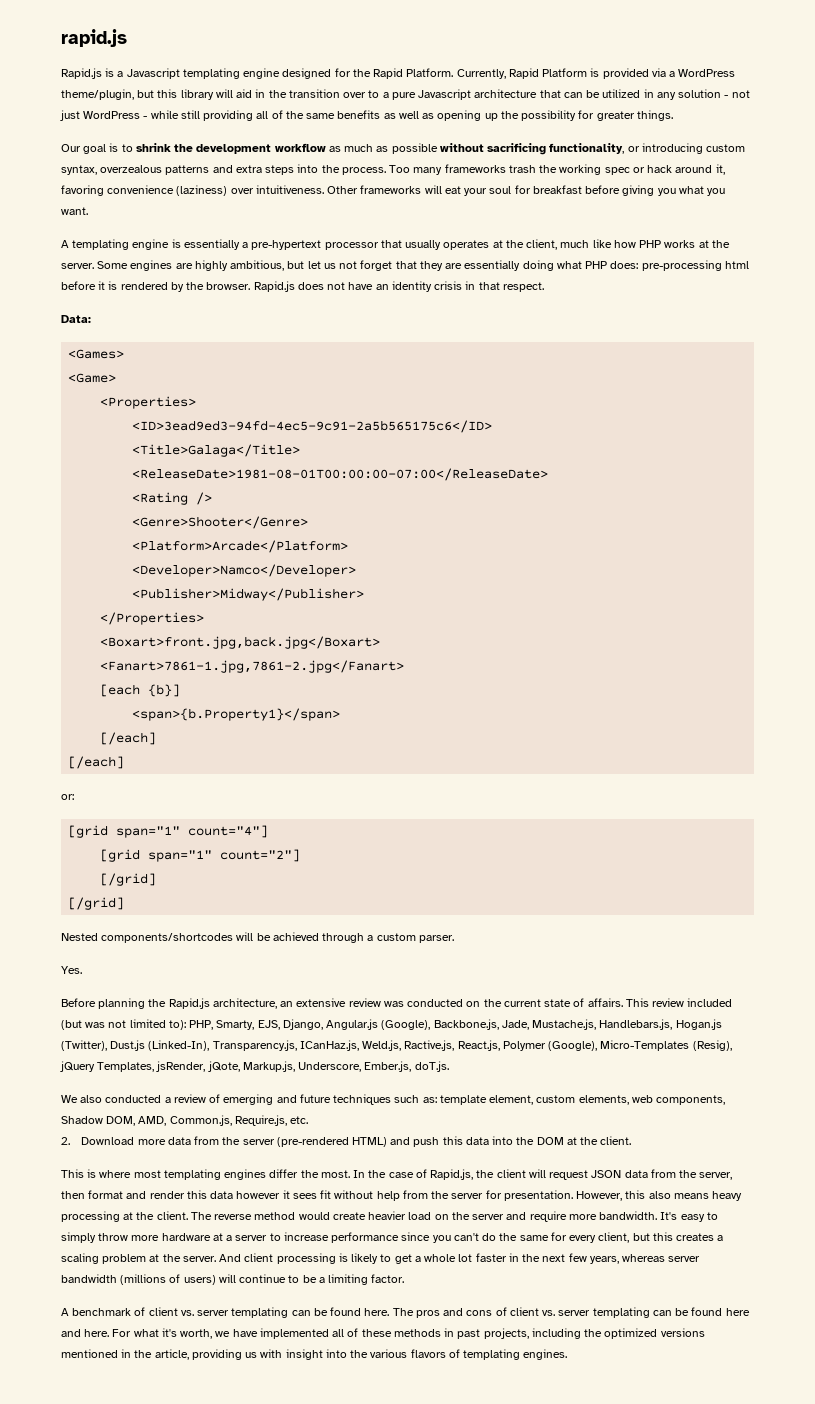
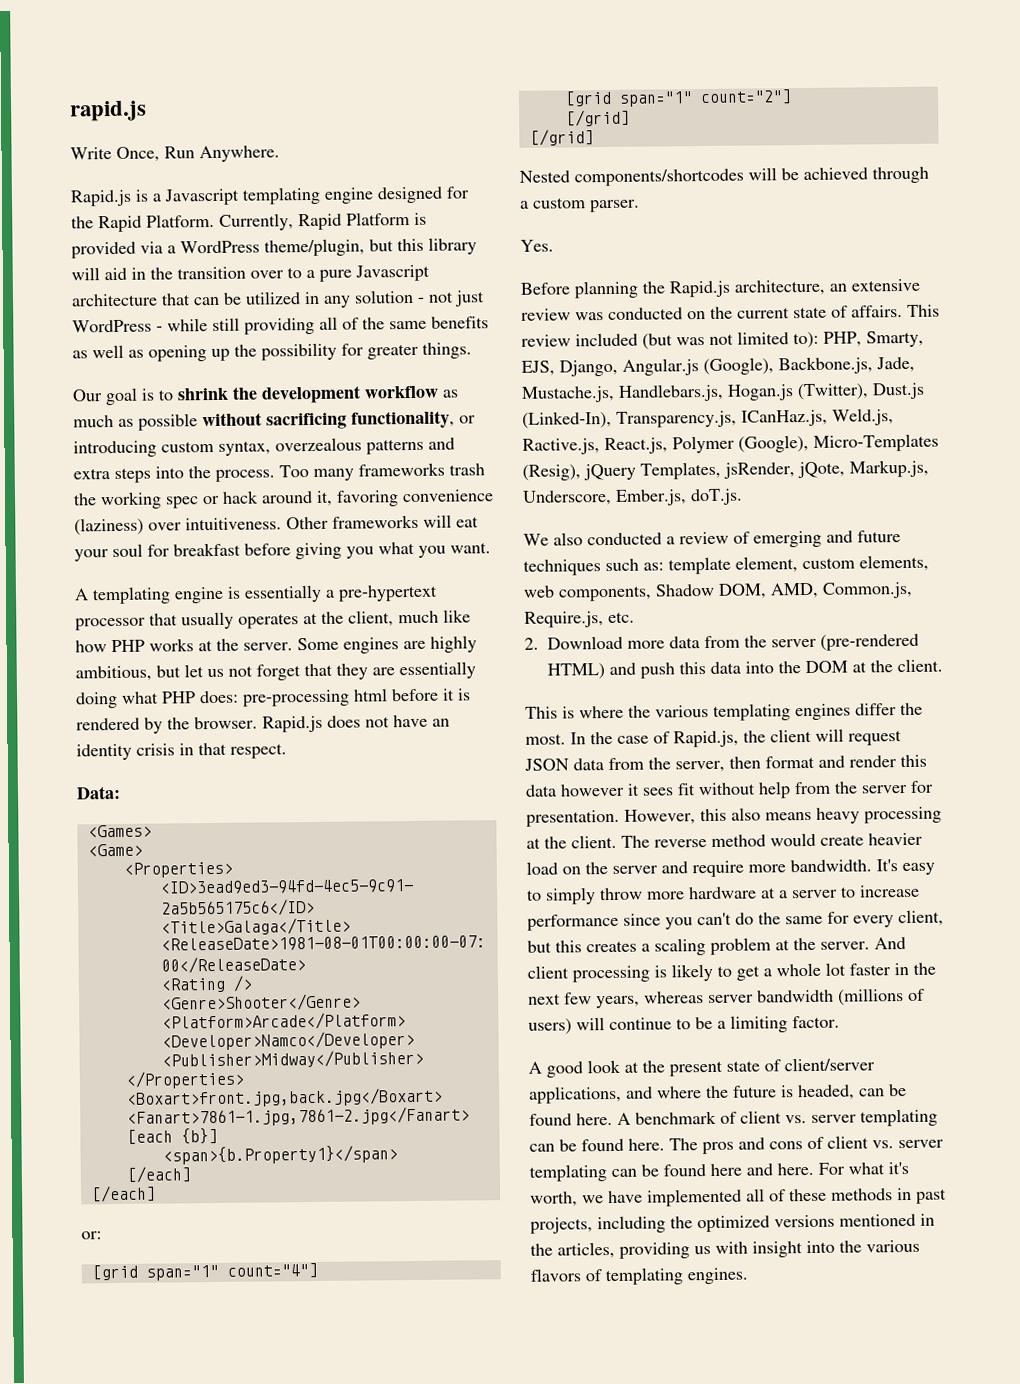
(127, 38) none -> [70,145,280,163] // Write Once, Run Anywhere.
[133,1170,161,1178] most -> [628,704,709,718] the various
(69, 1312) none -> [546,1057,875,1078] [528,1084,907,1104] [529,1112,631,1126] good look at the present state of client/server applications, and where the future is headed, can be found here. A
[154,1349,189,1360] article, -> [557,1241,615,1259] articles,

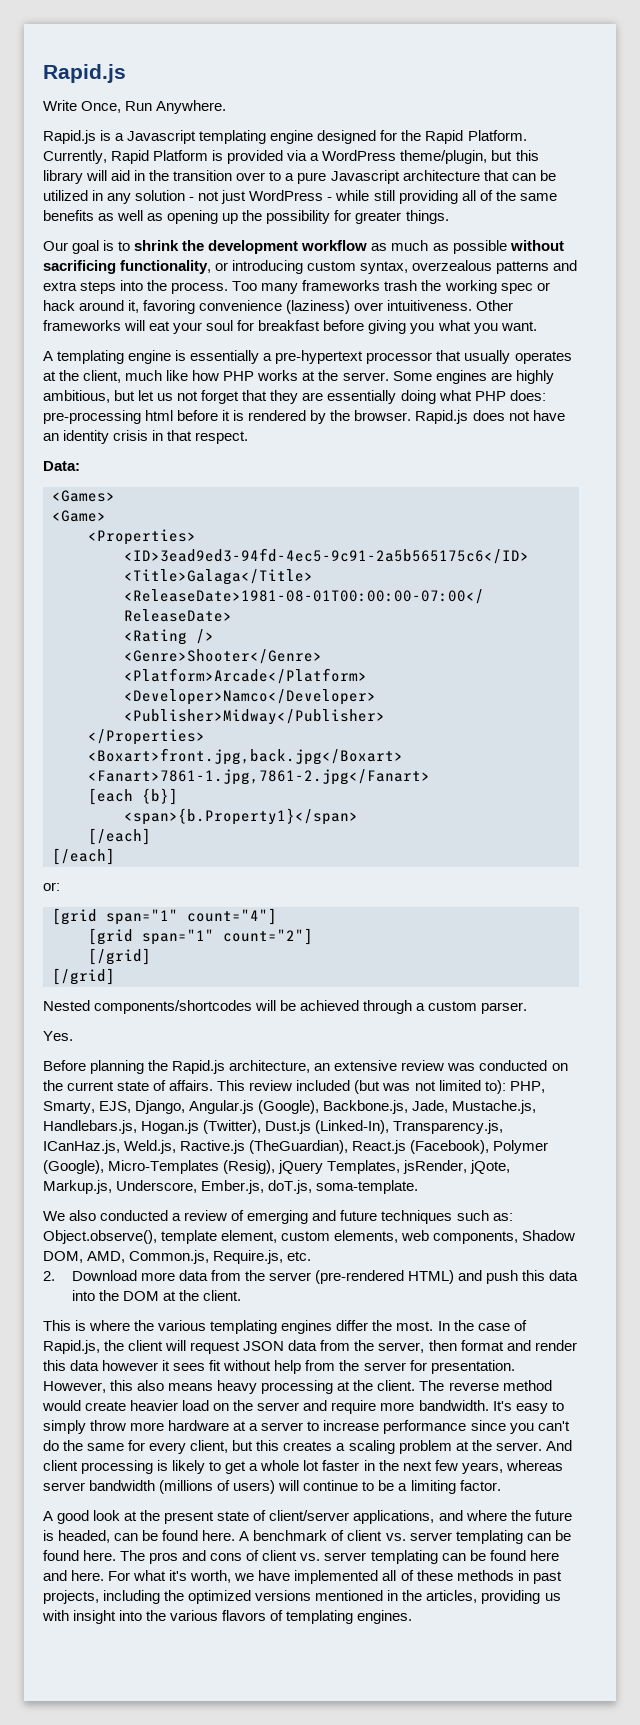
[69,100,147,122] rapid.js -> [43,64,126,83] Rapid.js
[522,437,668,455] Ractive.js, React.js, -> [180,1140,490,1154] Ractive.js (TheGuardian), React.js (Facebook),
[690,488,743,506] doT.js. -> [268,1180,419,1194] doT.js, soma-template.
(664, 566) none -> [43,1230,157,1244] Object.observe(),

